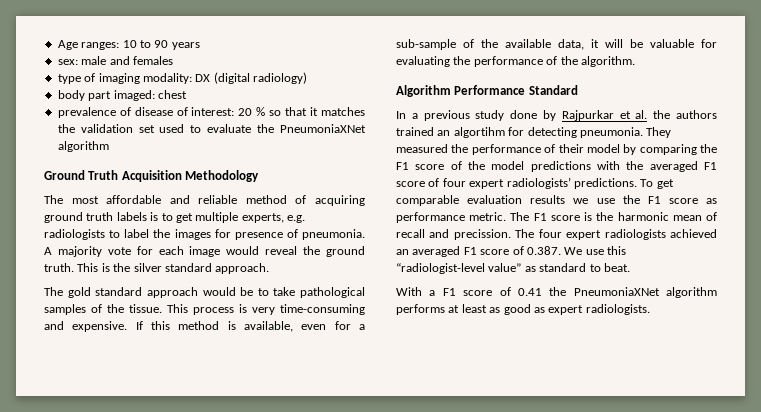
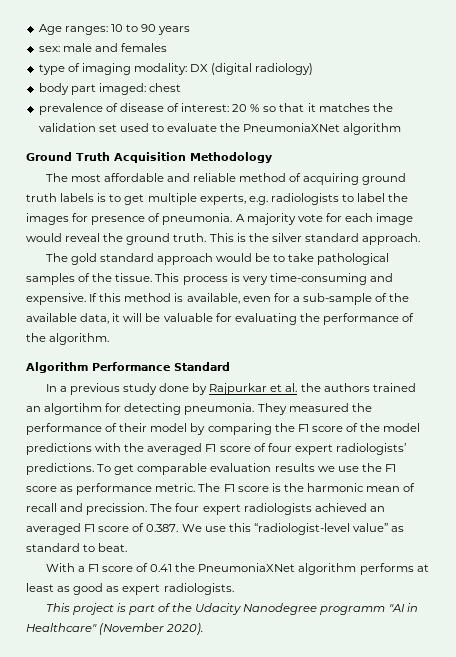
(650, 309) none -> [45,603,418,615] [26,623,204,635] // This project is part of the Udacity Nanodegree programm "AI in Healthcare" (November 2020).

